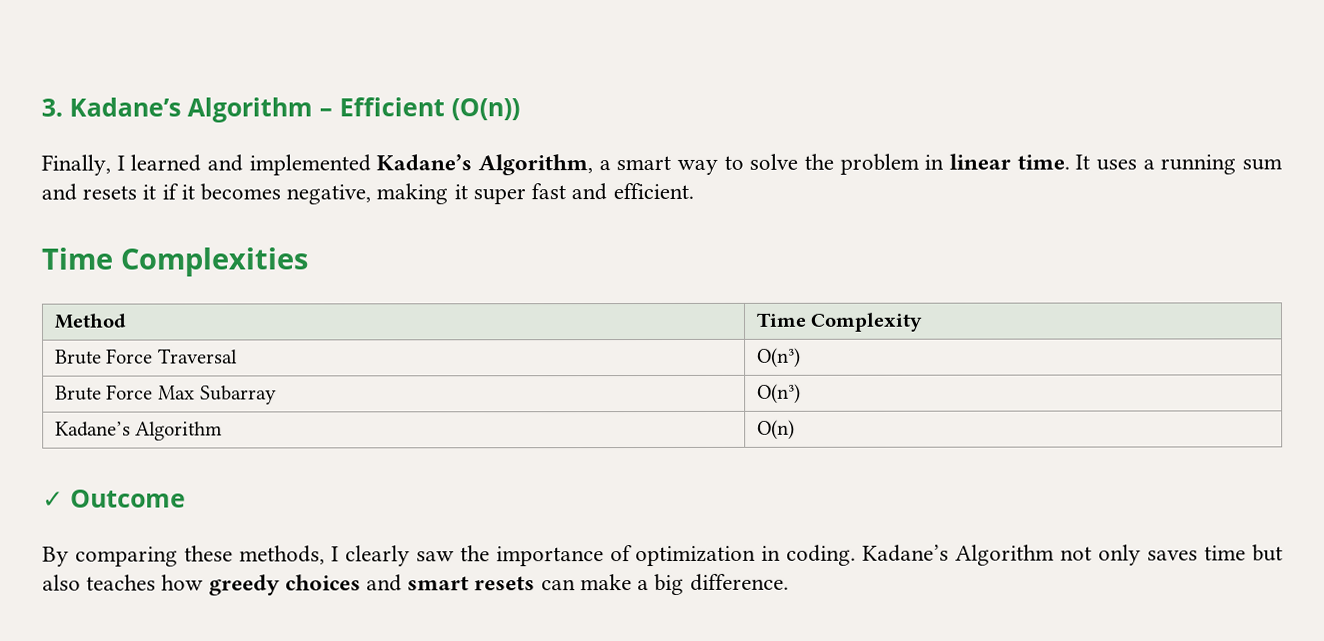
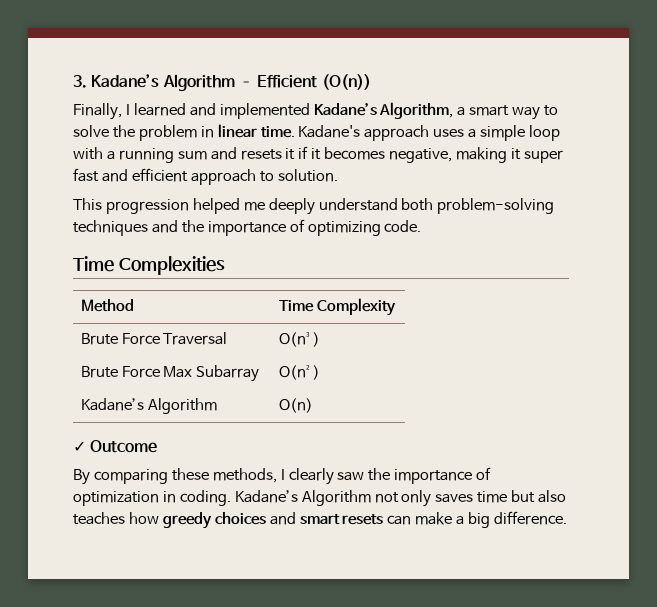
[1075,154,1137,171] It uses -> [298,125,561,141] [73,147,103,160] Kadane's approach uses a simple loop with
[612,182,694,200] efficient. -> [131,168,338,185] [73,198,555,215] [73,219,422,236] efficient approach to solution. // This progression helped me deeply understand both problem-solving techniques and the importance of optimizing code.
[756,383,801,404] O(n³) -> [278,365,320,380] O(n²)

